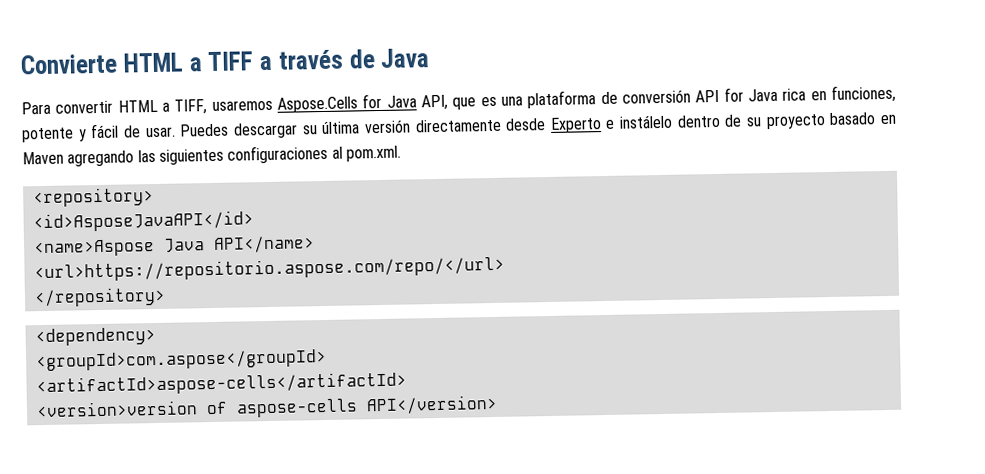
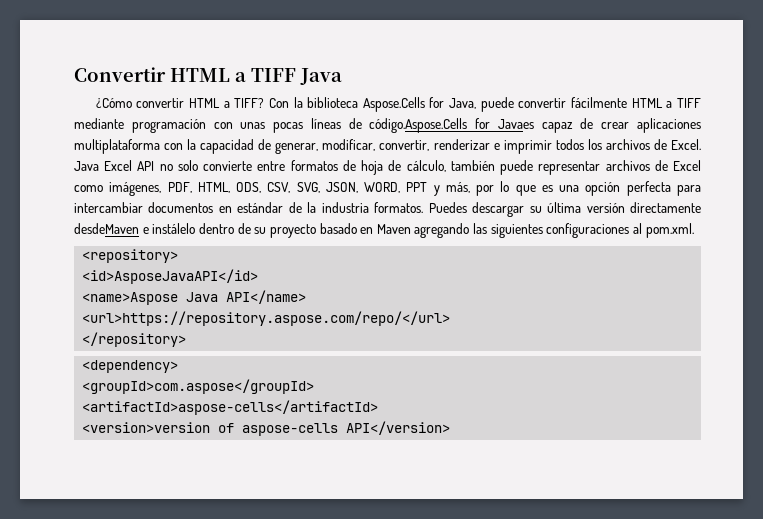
[20,49,375,75] Convierte HTML a TIFF a través de -> [74,67,296,82] Convertir HTML a TIFF
[21,101,51,115] Para -> [95,98,132,108] ¿Cómo
[174,84,897,115] [21,123,176,143] TIFF, usaremos Aspose.Cells for Java API, que es una plataforma de conversión API for Java rica en funciones, potente y fácil de usar. -> [234,97,702,112] [74,118,701,133] [74,139,701,154] [74,160,702,175] [74,181,701,196] [74,202,424,213] TIFF? Con la biblioteca Aspose.Cells for Java, puede convertir fácilmente HTML a TIFF mediante programación con unas pocas líneas de código.Aspose.Cells for Javaes capaz de crear aplicaciones multiplataforma con la capacidad de generar, modificar, convertir, renderizar e imprimir todos los archivos de Excel. Java Excel API no solo convierte entre formatos de hoja de cálculo, también puede representar archivos de Excel como imágenes, PDF, HTML, ODS, CSV, SVG, JSON, WORD, PPT y más, por lo que es una opción perfecta para intercambiar documentos en estándar de la industria formatos.
[505,117,602,133] desde Experto -> [74,223,139,234] desdeMaven
[33,255,505,283] <url>https://repositorio.aspose.com/repo/</url> -> [82,311,451,326] <url>https://repository.aspose.com/repo/</url>

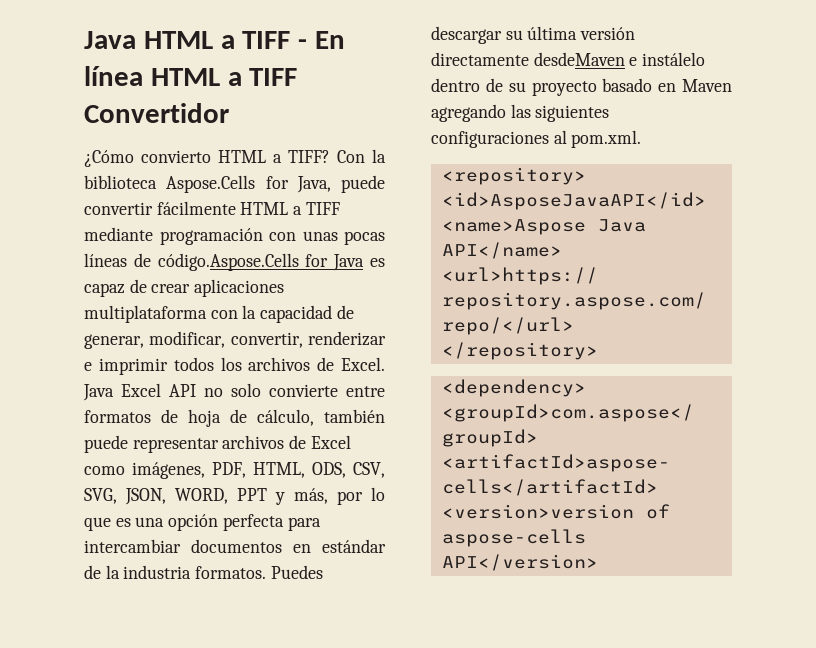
[74,67,342,85] Convertir HTML a TIFF Java -> [84,31,346,49] [84,66,298,86] [84,103,229,123] Java HTML a TIFF - En línea HTML a TIFF Convertidor
[136,98,185,108] convertir -> [141,150,211,163] convierto
[497,119,534,129] Javaes -> [333,254,386,271] Java es

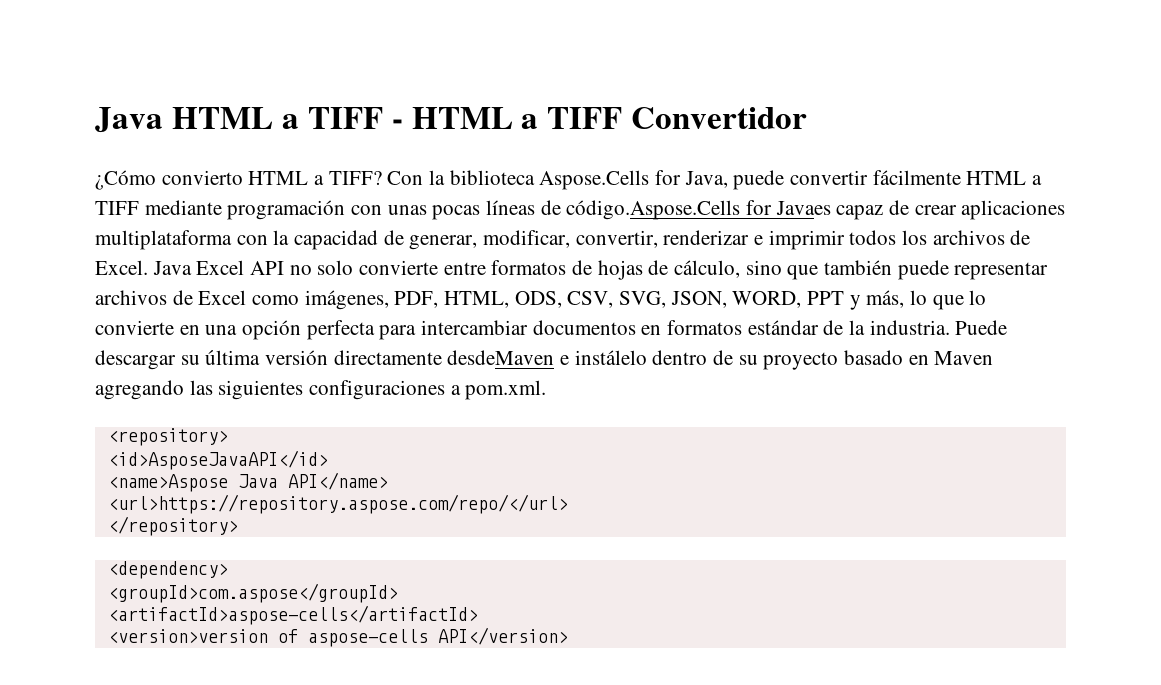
[315,31,346,49] [84,66,143,86] En línea -> (403, 124) none
[333,254,386,271] Java es -> [775,201,831,215] Javaes
[188,409,221,427] hoja -> [597,260,643,280] hojas
(314, 417) none -> [745,260,819,280] sino que
[337,491,363,505] por -> (905, 299) none
[115,518,131,527] es -> [969,290,987,305] [95,320,200,335] lo convierte en
(311, 548) none -> [667,320,743,335] formatos
[123,565,323,579] industria formatos. Puedes -> [869,320,1008,335] industria. Puede
[553,130,567,144] al -> [450,385,461,395] a

